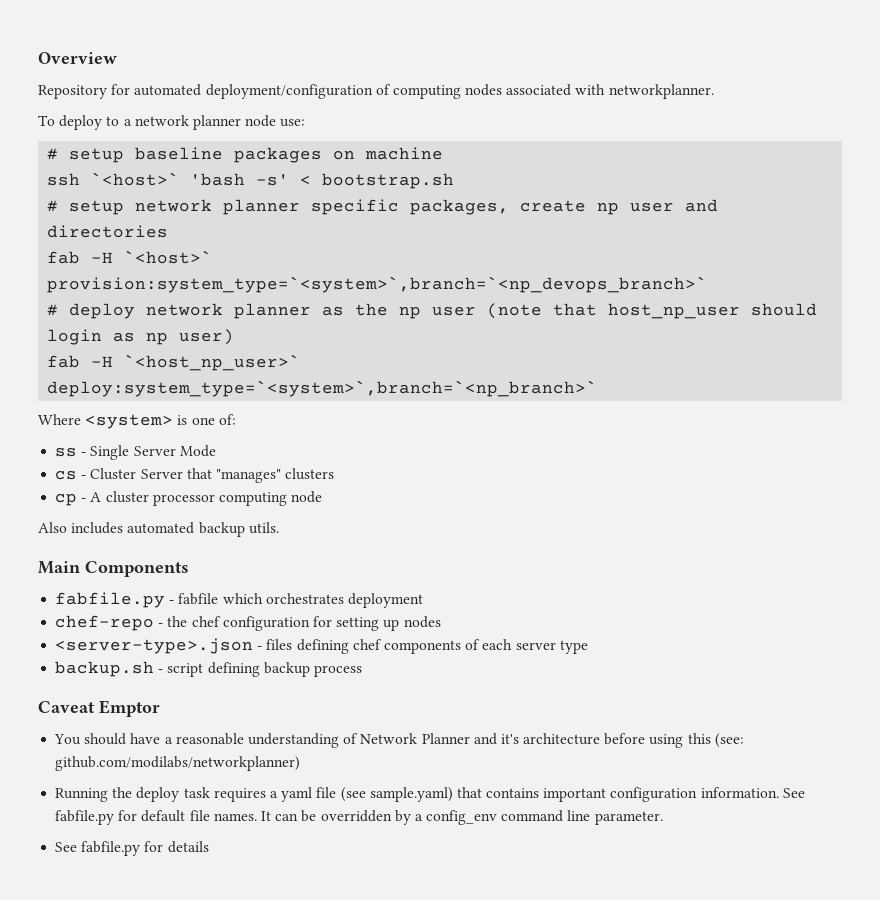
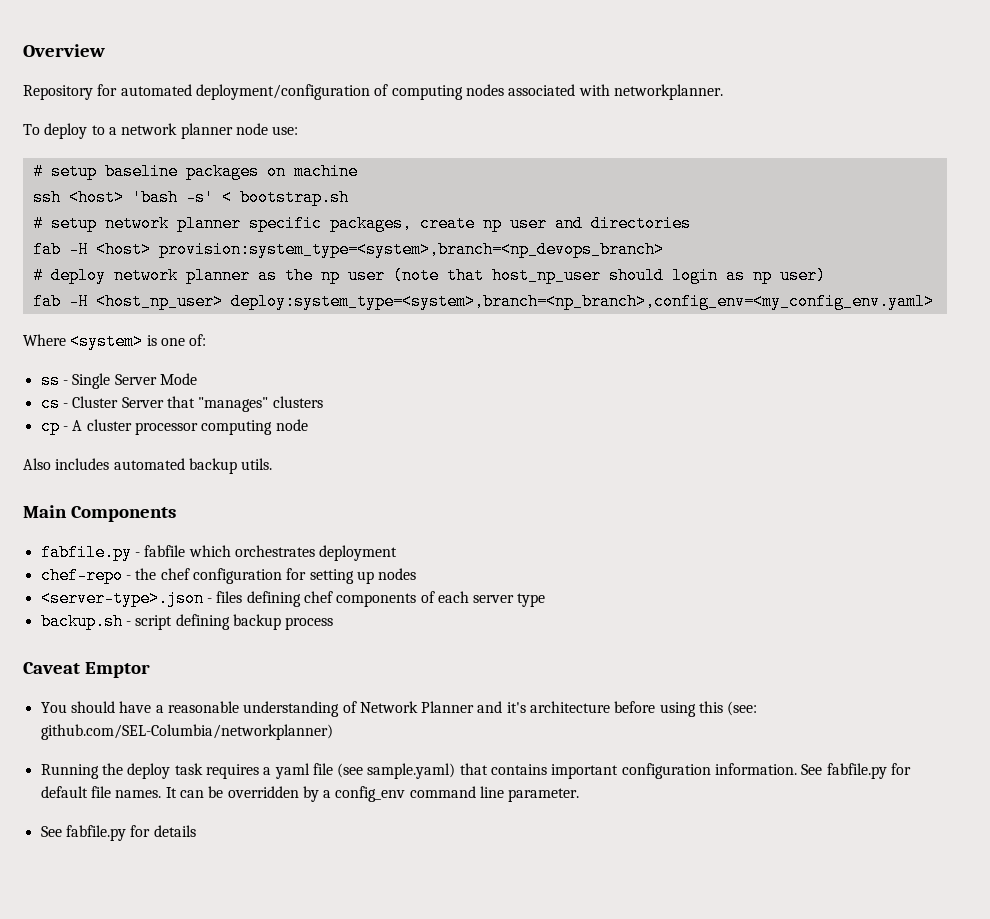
[91,172,180,186] `<host>` -> [68,189,124,206] <host>
[124,250,213,264] [47,276,708,293] `<host>` provision:system_type=`<system>`,branch=`<np_devops_branch>` -> [95,241,664,258] <host> provision:system_type=<system>,branch=<np_devops_branch>
[124,354,301,371] [47,380,598,397] `<host_np_user>` deploy:system_type=`<system>`,branch=`<np_branch>` -> [95,293,934,310] <host_np_user> deploy:system_type=<system>,branch=<np_branch>,config_env=<my_config_env.yaml>
[55,756,301,771] github.com/modilabs/networkplanner) -> [40,724,333,740] github.com/SEL-Columbia/networkplanner)

